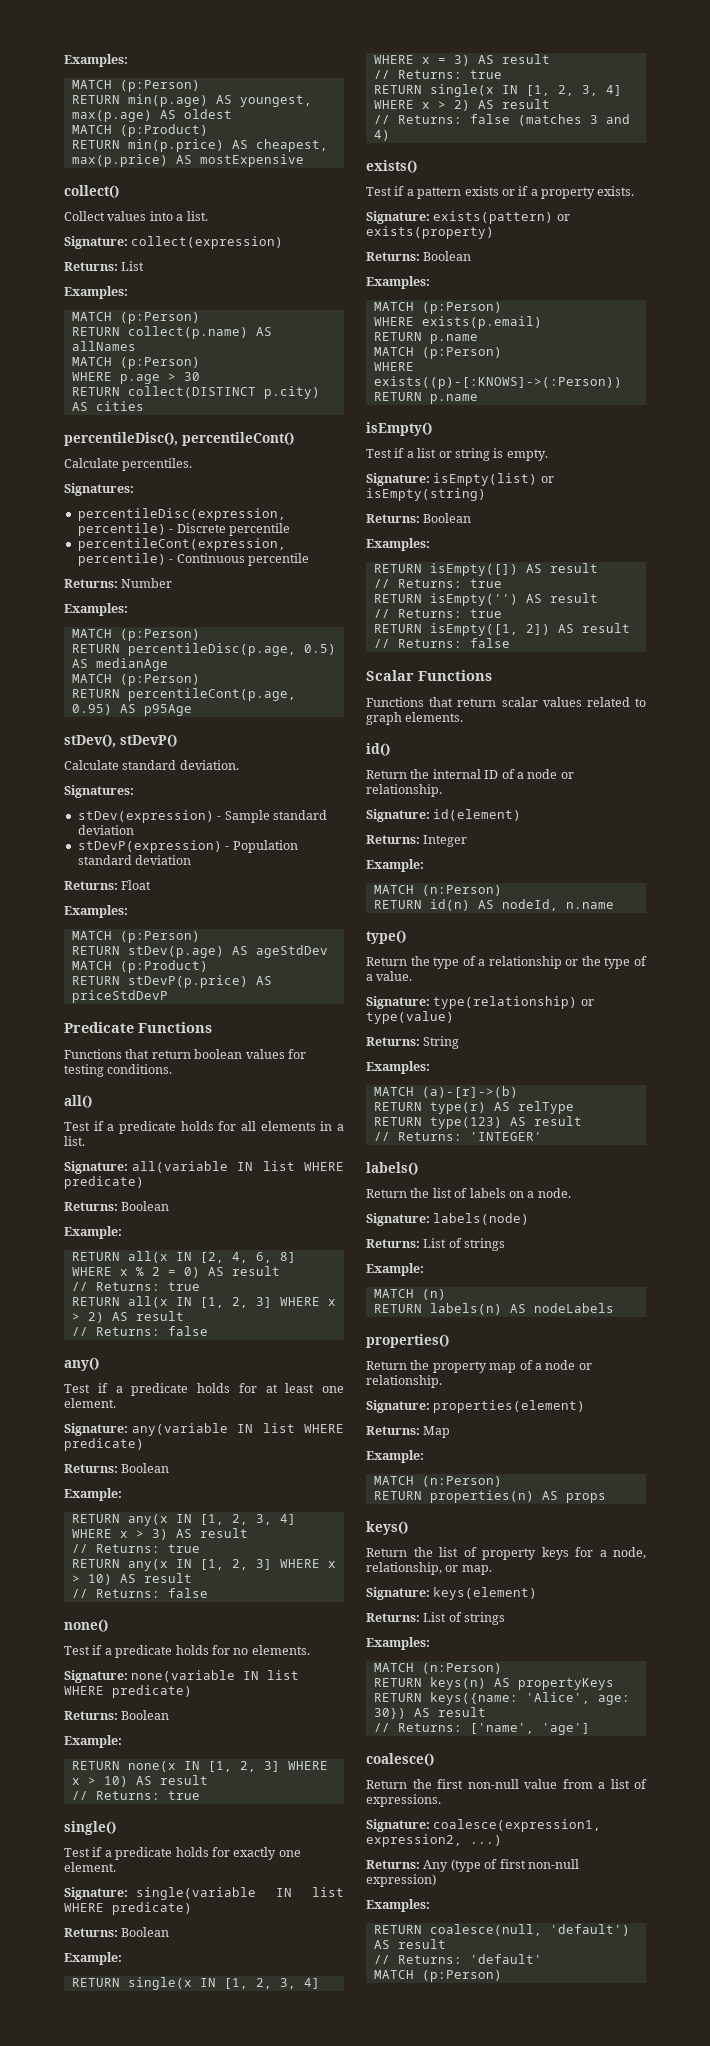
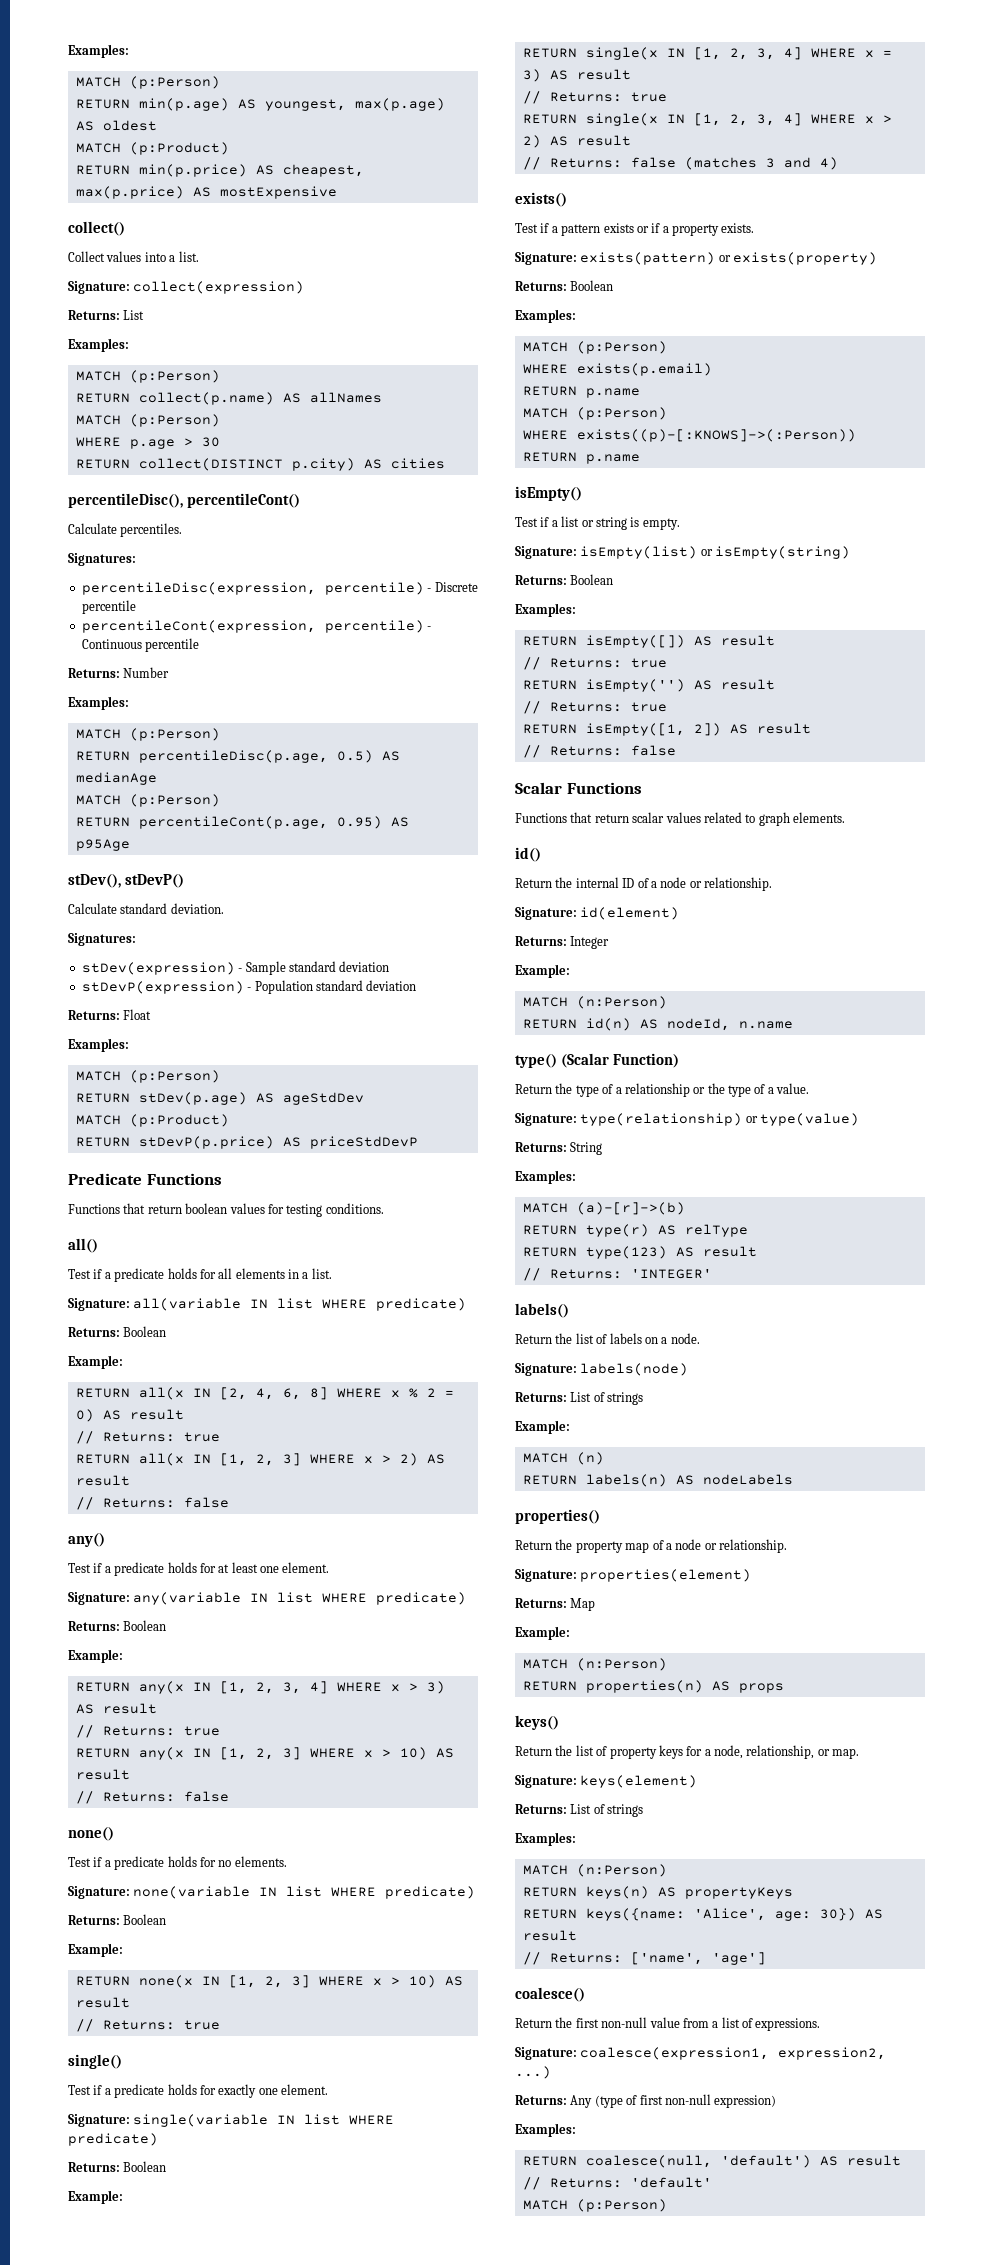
(406, 937) none -> [560,1053,679,1068] (Scalar Function)

